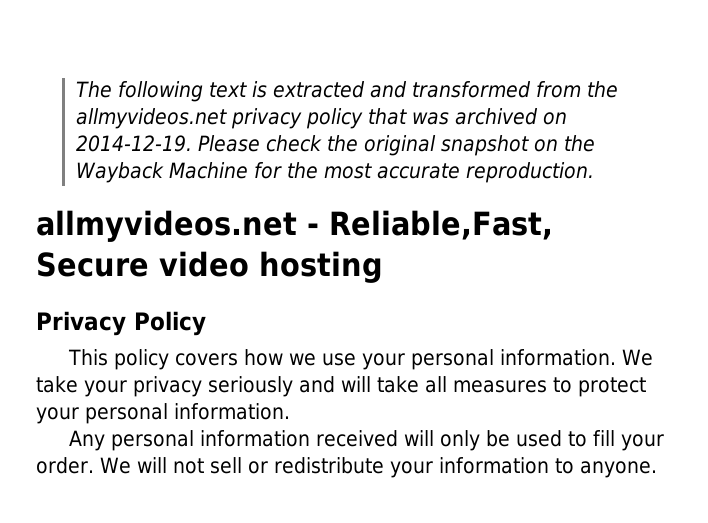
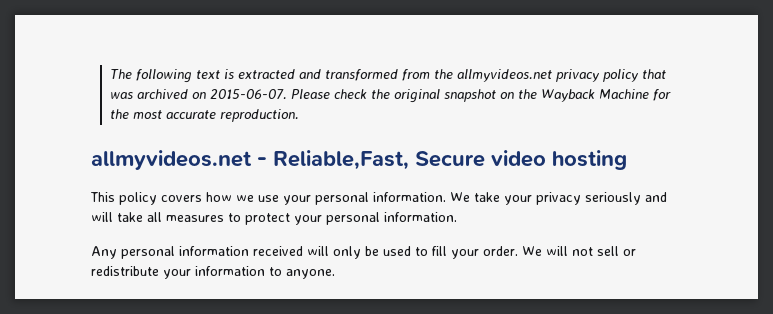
[75,135,192,152] 2014-12-19. -> [210,89,288,100] 2015-06-07.
[36,311,206,336] // Privacy Policy -> (627, 160) none

